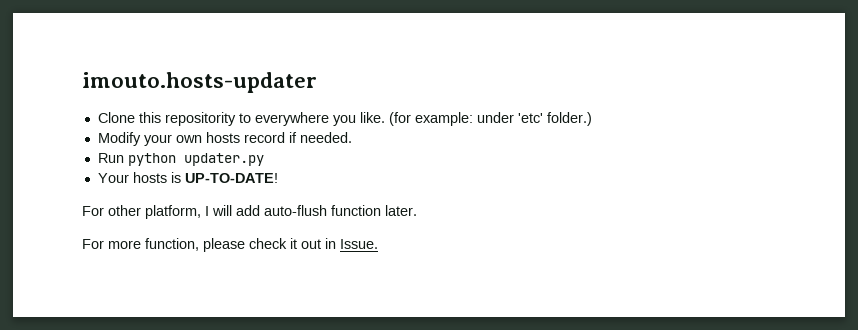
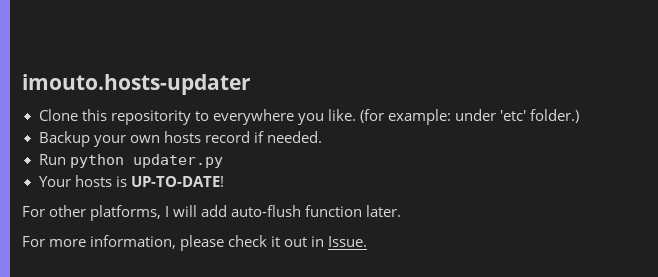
[97,132,141,146] Modify -> [38,131,90,147] Backup
[145,205,201,219] platform, -> [90,205,162,221] platforms,
[145,238,199,251] function, -> [90,235,177,249] information,

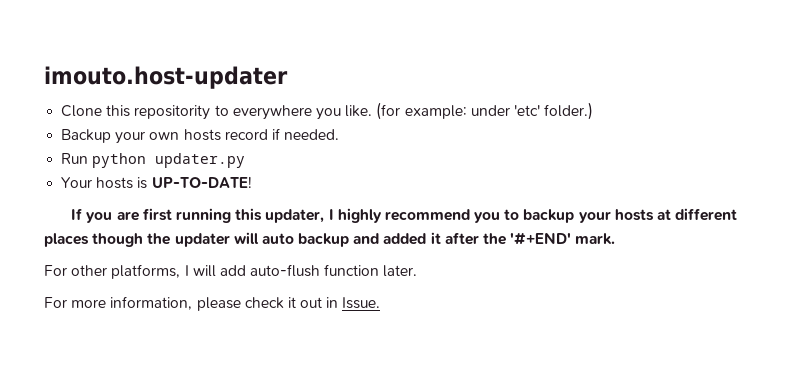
[22,74,251,95] imouto.hosts-updater -> [44,66,288,89] imouto.host-updater
(224, 181) none -> [71,208,738,223] [44,232,616,247] // If you are first running this updater, I highly recommend you to backup your hosts at different places though the updater will auto backup and added it after the '#+END' mark.

